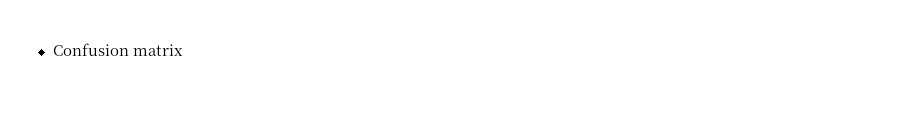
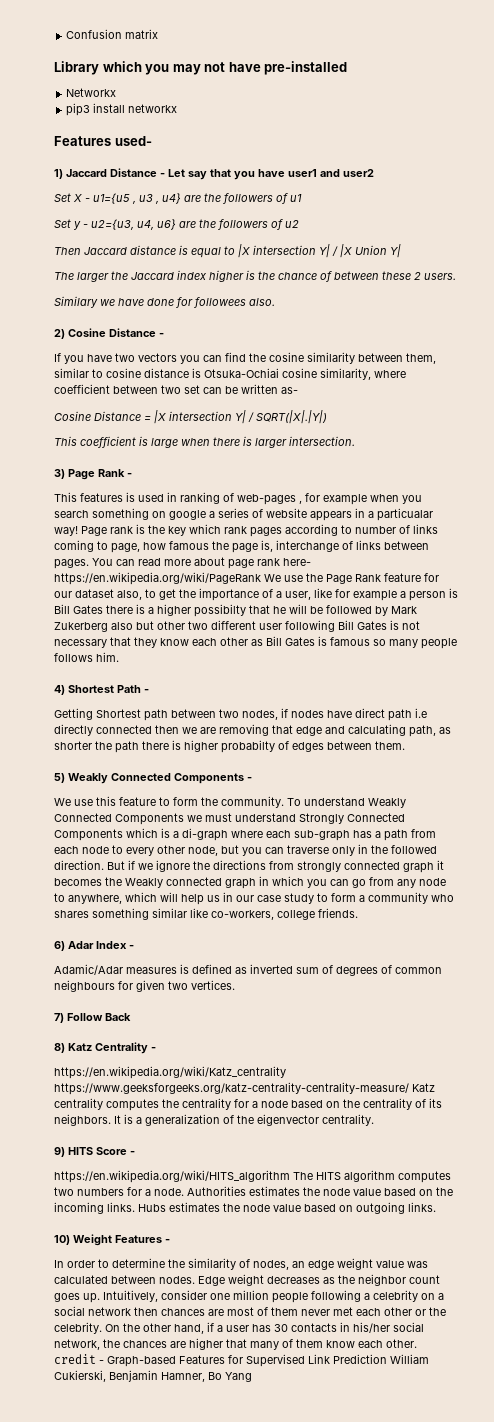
(183, 50) none -> [54,61,348,75] [66,88,117,97] [66,103,178,116] [54,136,152,146] [54,168,374,180] [54,193,302,204] [54,219,299,230] [54,244,401,258] [54,270,456,282] [54,296,275,308] [54,328,164,339] [54,352,436,364] [54,368,406,380] [54,384,298,394] [54,410,327,424] [54,436,355,448] [54,469,132,480] [54,492,422,505] [54,508,433,521] [54,524,438,537] [54,540,429,553] [54,557,311,569] [54,572,439,585] [54,588,458,601] [54,604,417,617] [54,620,420,632] [54,636,457,649] [54,652,119,662] [54,685,149,695] [54,708,427,721] [54,724,451,737] [54,740,405,753] [54,773,252,784] [54,796,406,808] [54,813,405,825] [54,828,436,841] [54,844,437,856] [54,860,444,873] [54,876,446,889] [54,892,454,905] [54,908,358,920] [54,941,134,951] [54,964,442,976] [54,980,235,992] [54,1013,131,1023] [54,1042,156,1054] [54,1066,286,1079] [54,1082,435,1095] [54,1098,442,1111] [54,1114,374,1126] [54,1147,135,1157] [54,1170,451,1183] [54,1186,453,1196] [54,1202,436,1214] [54,1234,170,1246] [54,1258,428,1270] [54,1274,440,1286] [54,1290,444,1303] [54,1306,446,1316] [54,1322,424,1334] [54,1338,417,1350] [54,1354,429,1367] [54,1370,252,1382] // Library which you may not have pre-installed // Networkx // pip3 install networkx // Features used- // 1) Jaccard Distance - Let say that you have user1 and user2 // Set X - u1={u5 , u3 , u4} are the followers of u1 // Set y - u2={u3, u4, u6} are the followers of u2 // Then Jaccard distance is equal to |X intersection Y| / |X Union Y| // The larger the Jaccard index higher is the chance of between these 2 users. // Similary we have done for followees also. // 2) Cosine Distance - // If you have two vectors you can find the cosine similarity between them, similar to cosine distance is Otsuka-Ochiai cosine similarity, where coefficient between two set can be written as- // Cosine Distance = |X intersection Y| / SQRT(|X|.|Y|) // This coefficient is large when there is larger intersection. // 3) Page Rank - // This features is used in ranking of web-pages , for example when you search something on google a series of website appears in a particualar way! Page rank is the key which rank pages according to number of links coming to page, how famous the page is, interchange of links between pages. You can read more about page rank here- https://en.wikipedia.org/wiki/PageRank We use the Page Rank feature for our dataset also, to get the importance of a user, like for example a person is Bill Gates there is a higher possibilty that he will be followed by Mark Zukerberg also but other two different user following Bill Gates is not necessary that they know each other as Bill Gates is famous so many people follows him. // 4) Shortest Path - // Getting Shortest path between two nodes, if nodes have direct path i.e directly connected then we are removing that edge and calculating path, as shorter the path there is higher probabilty of edges between them. // 5) Weakly Connected Components - // We use this feature to form the community. To understand Weakly Connected Components we must understand Strongly Connected Components which is a di-graph where each sub-graph has a path from each node to every other node, but you can traverse only in the followed direction. But if we ignore the directions from strongly connected graph it becomes the Weakly connected graph in which you can go from any node to anywhere, which will help us in our case study to form a community who shares something similar like co-workers, college friends. // 6) Adar Index - // Adamic/Adar measures is defined as inverted sum of degrees of common neighbours for given two vertices. // 7) Follow Back // 8) Katz Centrality - // https://en.wikipedia.org/wiki/Katz_centrality https://www.geeksforgeeks.org/katz-centrality-centrality-measure/ Katz centrality computes the centrality for a node based on the centrality of its neighbors. It is a generalization of the eigenvector centrality. // 9) HITS Score - // https://en.wikipedia.org/wiki/HITS_algorithm The HITS algorithm computes two numbers for a node. Authorities estimates the node value based on the incoming links. Hubs estimates the node value based on outgoing links. // 10) Weight Features - // In order to determine the similarity of nodes, an edge weight value was calculated between nodes. Edge weight decreases as the neighbor count goes up. Intuitively, consider one million people following a celebrity on a social network then chances are most of them never met each other or the celebrity. On the other hand, if a user has 30 contacts in his/her social network, the chances are higher that many of them know each other. credit - Graph-based Features for Supervised Link Prediction William Cukierski, Benjamin Hamner, Bo Yang

